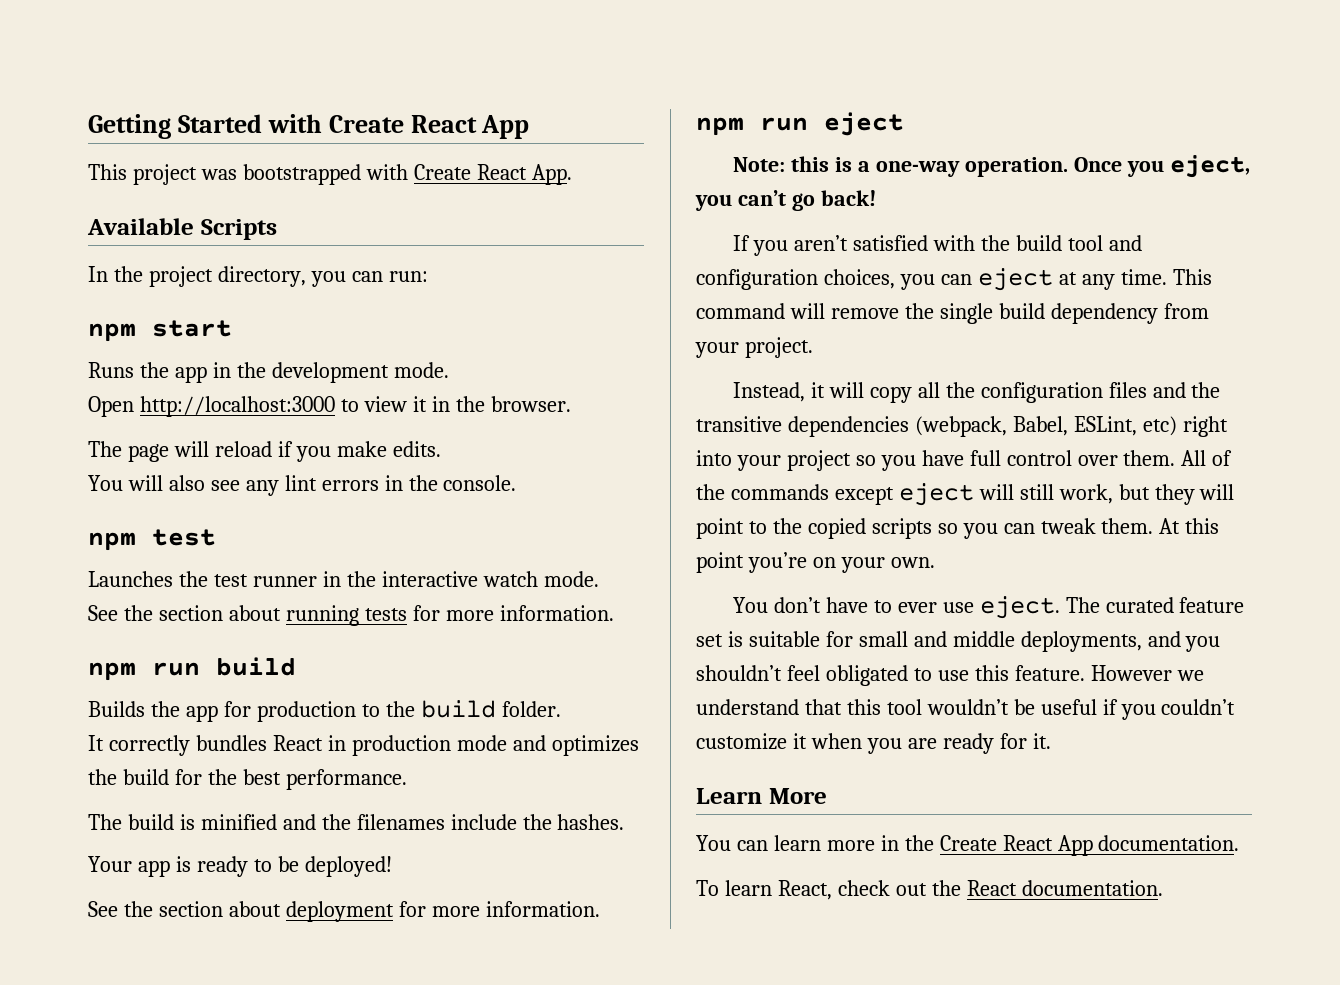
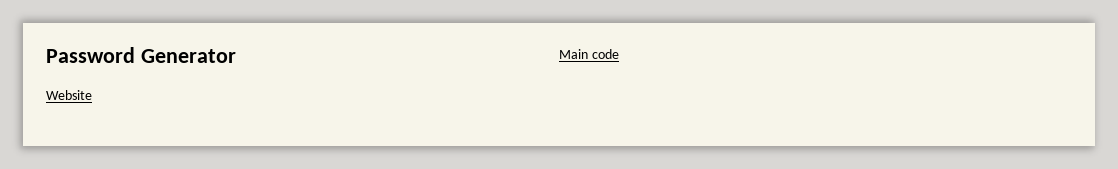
[88,114,530,139] [88,164,572,185] [87,218,277,240] [88,266,428,287] [88,320,232,342] [88,362,449,383] [88,396,571,417] [88,441,441,462] [88,475,517,496] [88,529,216,551] [88,571,599,587] [88,605,614,626] [88,657,296,681] [88,700,561,722] [88,735,639,756] [88,769,407,790] [88,814,625,830] [88,856,392,877] [88,901,600,922] [696,112,904,136] [732,155,1250,178] [695,190,876,211] [732,235,1142,256] [696,268,1212,291] [696,303,1209,324] [695,337,813,358] [732,382,1221,403] [696,416,1228,437] [696,450,1233,471] [696,483,1235,506] [696,518,1220,539] [696,552,935,573] [732,596,1245,619] [696,631,1221,652] [696,665,1204,686] [696,699,1236,720] [696,733,1051,754] [696,788,827,804] [696,835,1240,856] [696,880,1163,900] Getting Started with Create React App // This project was bootstrapped with Create React App. // Available Scripts // In the project directory, you can run: // npm start // Runs the app in the development mode. // Open http://localhost:3000 to view it in the browser. // The page will reload if you make edits. // You will also see any lint errors in the console. // npm test // Launches the test runner in the interactive watch mode. // See the section about running tests for more information. // npm run build // Builds the app for production to the build folder. // It correctly bundles React in production mode and optimizes the build for the best performance. // The build is minified and the filenames include the hashes. // Your app is ready to be deployed! // See the section about deployment for more information. // npm run eject // Note: this is a one-way operation. Once you eject, you can’t go back! // If you aren’t satisfied with the build tool and configuration choices, you can eject at any time. This command will remove the single build dependency from your project. // Instead, it will copy all the configuration files and the transitive dependencies (webpack, Babel, ESLint, etc) right into your project so you have full control over them. All of the commands except eject will still work, but they will point to the copied scripts so you can tweak them. At this point you’re on your own. // You don’t have to ever use eject. The curated feature set is suitable for small and middle deployments, and you shouldn’t feel obligated to use this feature. However we understand that this tool wouldn’t be useful if you couldn’t customize it when you are ready for it. // Learn More // You can learn more in the Create React App documentation. // To learn React, check out the React documentation. -> [46,47,236,63] [46,90,92,100] [559,49,619,59] Password Generator // Website // Main code

